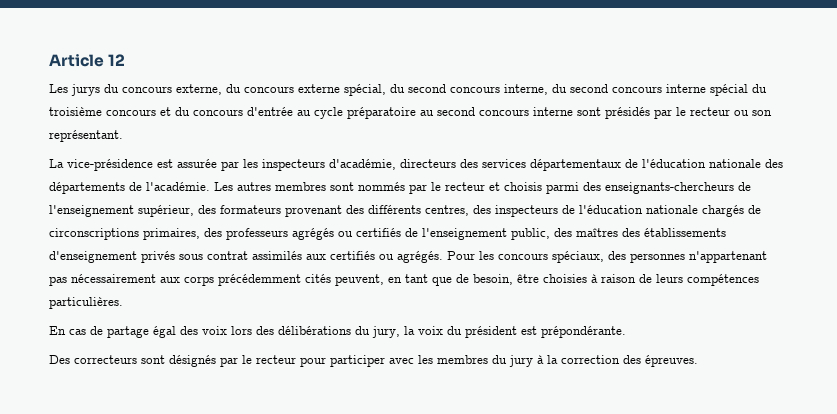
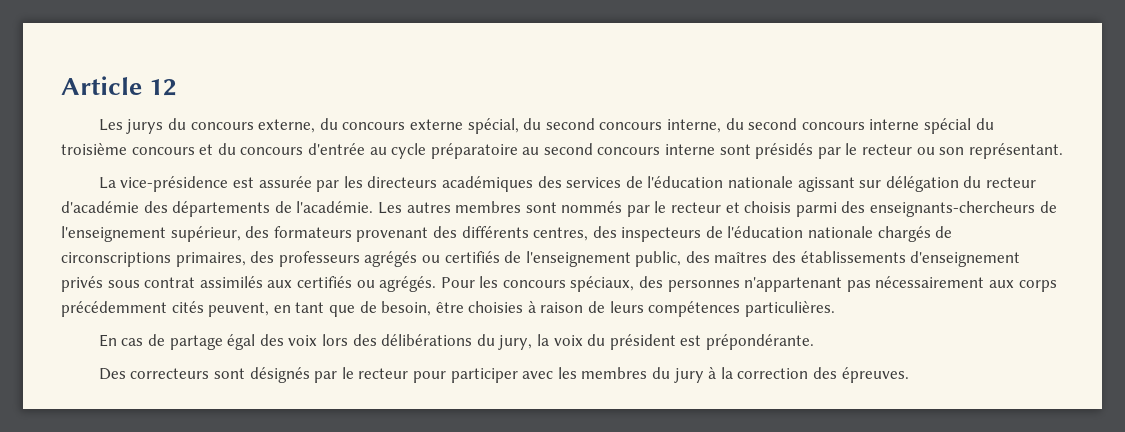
[262,159,456,171] inspecteurs d'académie, directeurs -> [367,176,534,192] directeurs académiques
[530,159,761,171] départementaux de l'éducation nationale -> [625,176,1036,192] [61,201,139,213] de l'éducation nationale agissant sur délégation du recteur d'académie

